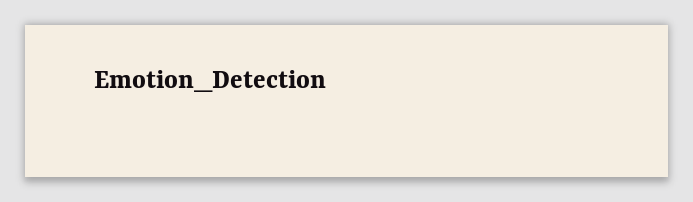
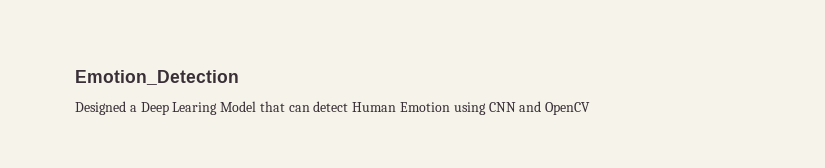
(326, 81) none -> [75,101,591,115] // Designed a Deep Learing Model that can detect Human Emotion using CNN and OpenCV

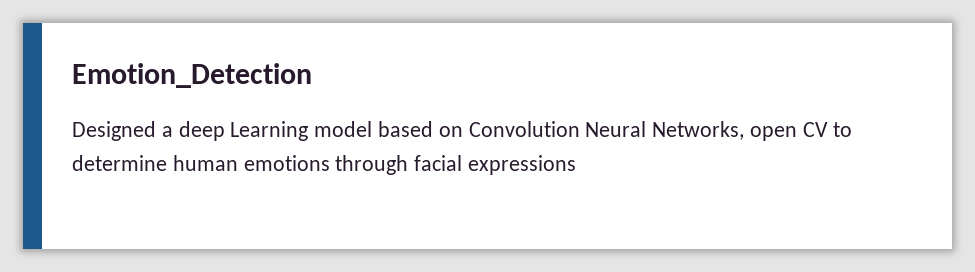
[140,101,591,115] Deep Learing Model that can detect Human Emotion using CNN and OpenCV -> [178,121,852,141] [72,155,577,175] deep Learning model based on Convolution Neural Networks, open CV to determine human emotions through facial expressions

